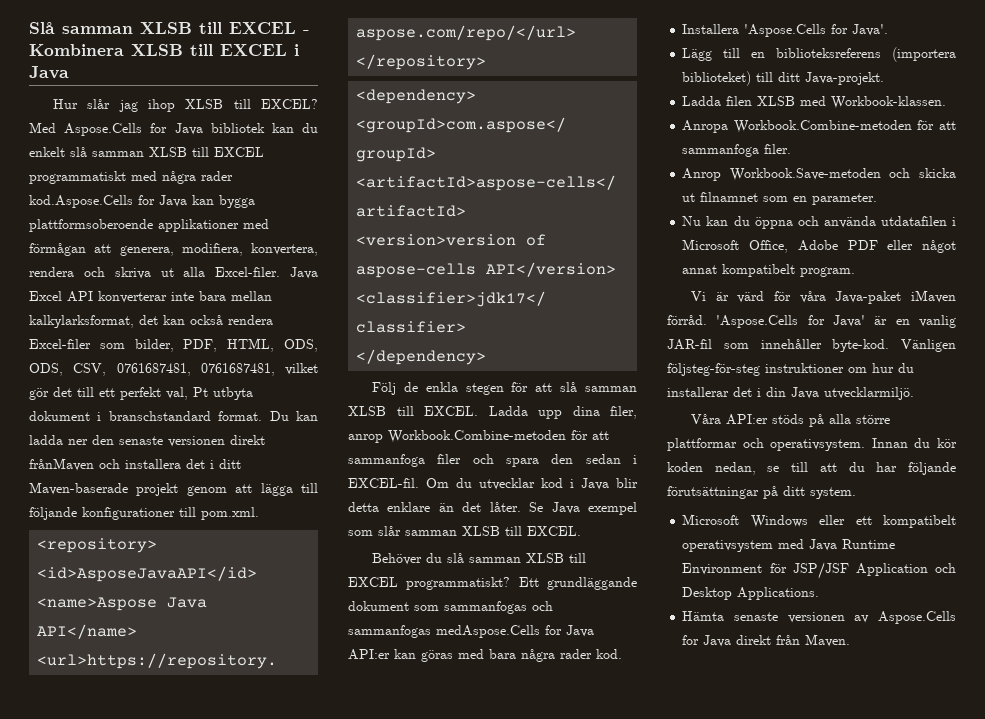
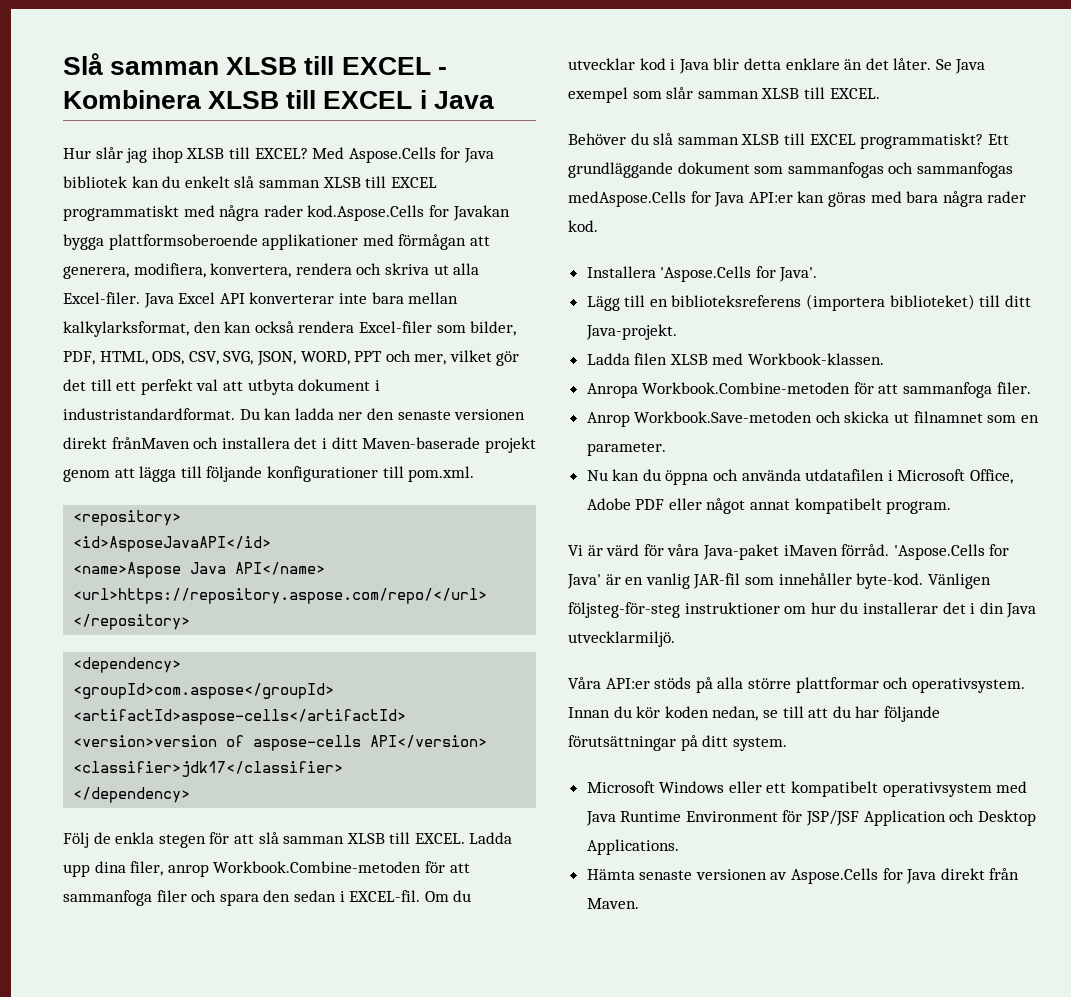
[159,195,214,207] Java kan -> [452,205,510,221] Javakan
[139,315,158,325] det -> [193,321,221,333] den
[29,363,275,376] ODS, CSV, 0761687481, 0761687481, -> [188,350,447,366] CSV, SVG, JSON, WORD, PPT och mer,
[166,387,208,400] val, Pt -> [196,379,243,391] val att
[108,411,263,421] branschstandard format. -> [63,408,235,420] industristandardformat.

